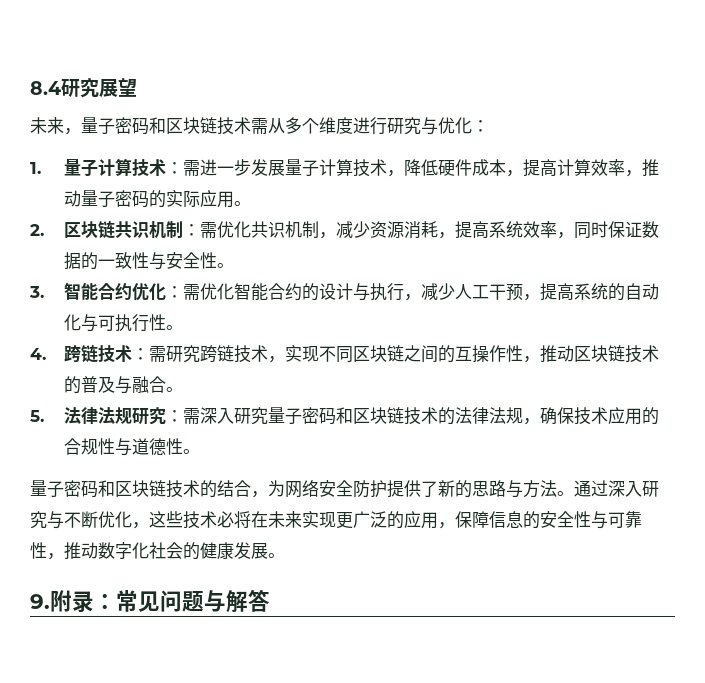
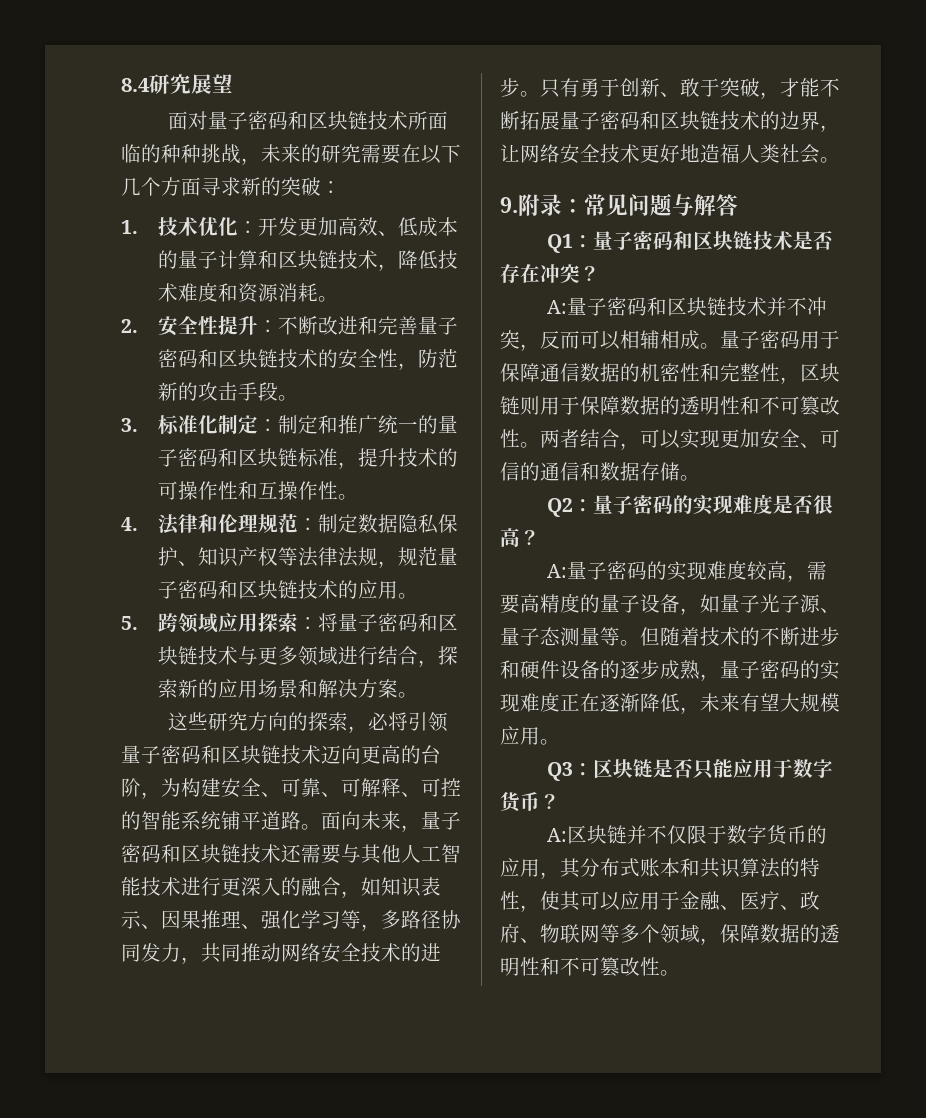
(137, 87) none -> [168,111,449,130] [121,144,461,165] [121,177,341,196] [121,217,459,237] [158,250,459,271] [158,283,339,303] [121,315,459,336] [158,349,459,370] [158,382,299,401] [121,415,459,435] [158,448,459,469] [158,481,359,500] [121,513,459,535] [158,547,459,568] [158,580,419,599] [121,612,459,633] [158,646,459,667] [158,679,419,698] [168,712,449,733] [121,745,441,764] [121,778,461,799] [121,811,361,830] 面对量子密码和区块链技术所面临的种种挑战，未来的研究需要在以下几个方面寻求新的突破： // 1.技术优化：开发更加高效、低成本的量子计算和区块链技术，降低技术难度和资源消耗。 // 2.安全性提升：不断改进和完善量子密码和区块链技术的安全性，防范新的攻击手段。 // 3.标准化制定：制定和推广统一的量子密码和区块链标准，提升技术的可操作性和互操作性。 // 4.法律和伦理规范：制定数据隐私保护、知识产权等法律法规，规范量子密码和区块链技术的应用。 // 5.跨领域应用探索：将量子密码和区块链技术与更多领域进行结合，探索新的应用场景和解决方案。 // 这些研究方向的探索，必将引领量子密码和区块链技术迈向更高的台阶，为构建安全、可靠、可解释、可控的智能系统铺平道路。面向
[251,117,489,135] [30,158,659,177] [63,190,251,208] [30,220,659,239] [63,252,234,270] [29,282,659,301] [63,314,183,332] [30,344,659,363] [63,376,183,394] [30,407,659,425] [63,438,200,456] [30,480,659,498] [30,511,642,529] [30,542,268,560] 需从多个维度进行研究与优化： // 1.量子计算技术：需进一步发展量子计算技术，降低硬件成本，提高计算效率，推动量子密码的实际应用。 // 2.区块链共识机制：需优化共识机制，减少资源消耗，提高系统效率，同时保证数据的一致性与安全性。 // 3.智能合约优化：需优化智能合约的设计与执行，减少人工干预，提高系统的自动化与可执行性。 // 4.跨链技术：需研究跨链技术，实现不同区块链之间的互操作性，推动区块链技术的普及与融合。 // 5.法律法规研究：需深入研究量子密码和区块链技术的法律法规，确保技术应用的合规性与道德性。 // 量子密码和区块链技术的结合，为网络安全防护提供了新的思路与方法。通过深入研究与不断优化，这些技术必将在未来实现更广泛的应用，保障信息的安全性与可靠性，推动数字化社会的健康发展 -> [281,844,461,864] [121,877,441,898] [121,910,462,931] [121,943,441,964] [500,78,840,99] [500,111,840,132] [500,144,820,164] 还需要与其他人工智能技术进行更深入的融合，如知识表示、因果推理、强化学习等，多路径协同发力，共同推动网络安全技术的进步。只有勇于创新、敢于突破，才能不断拓展量子密码和区块链技术的边界，让网络安全技术更好地造福人类社会
(270, 600) none -> [547,230,834,253] [500,264,600,283] [547,297,828,316] [500,330,840,351] [500,363,840,384] [500,396,840,416] [500,429,840,450] [500,462,700,481] [547,494,834,517] [500,528,540,547] [547,561,828,582] [500,594,840,615] [500,627,840,646] [500,660,840,681] [500,693,840,714] [500,726,560,745] [547,758,834,781] [500,792,560,812] [547,825,828,845] [500,858,820,879] [500,891,820,912] [500,923,840,945] [500,957,680,977] // Q1：量子密码和区块链技术是否存在冲突？ // A:量子密码和区块链技术并不冲突，反而可以相辅相成。量子密码用于保障通信数据的机密性和完整性，区块链则用于保障数据的透明性和不可篡改性。两者结合，可以实现更加安全、可信的通信和数据存储。 // Q2：量子密码的实现难度是否很高？ // A:量子密码的实现难度较高，需要高精度的量子设备，如量子光子源、量子态测量等。但随着技术的不断进步和硬件设备的逐步成熟，量子密码的实现难度正在逐渐降低，未来有望大规模应用。 // Q3：区块链是否只能应用于数字货币？ // A:区块链并不仅限于数字货币的应用，其分布式账本和共识算法的特性，使其可以应用于金融、医疗、政府、物联网等多个领域，保障数据的透明性和不可篡改性。

